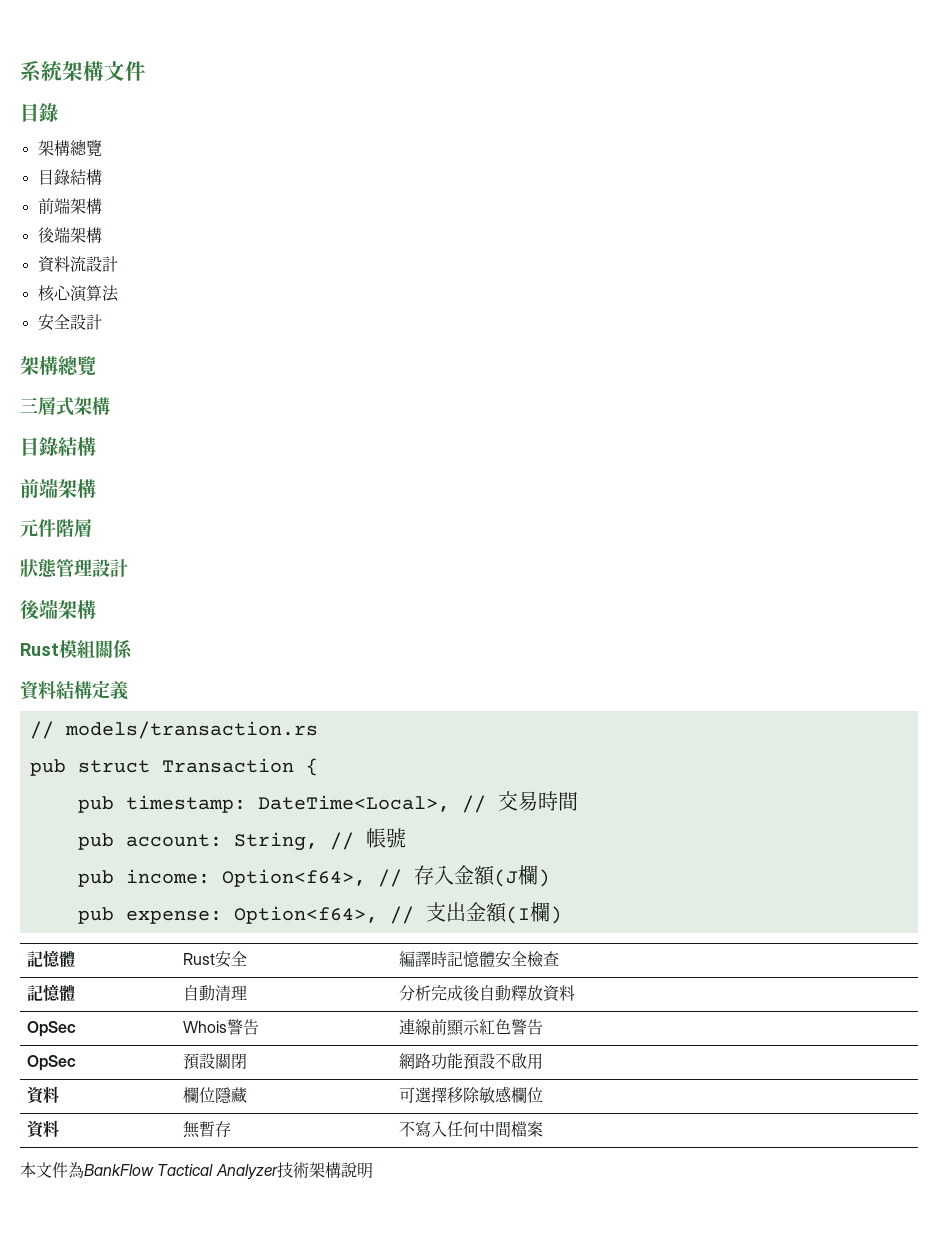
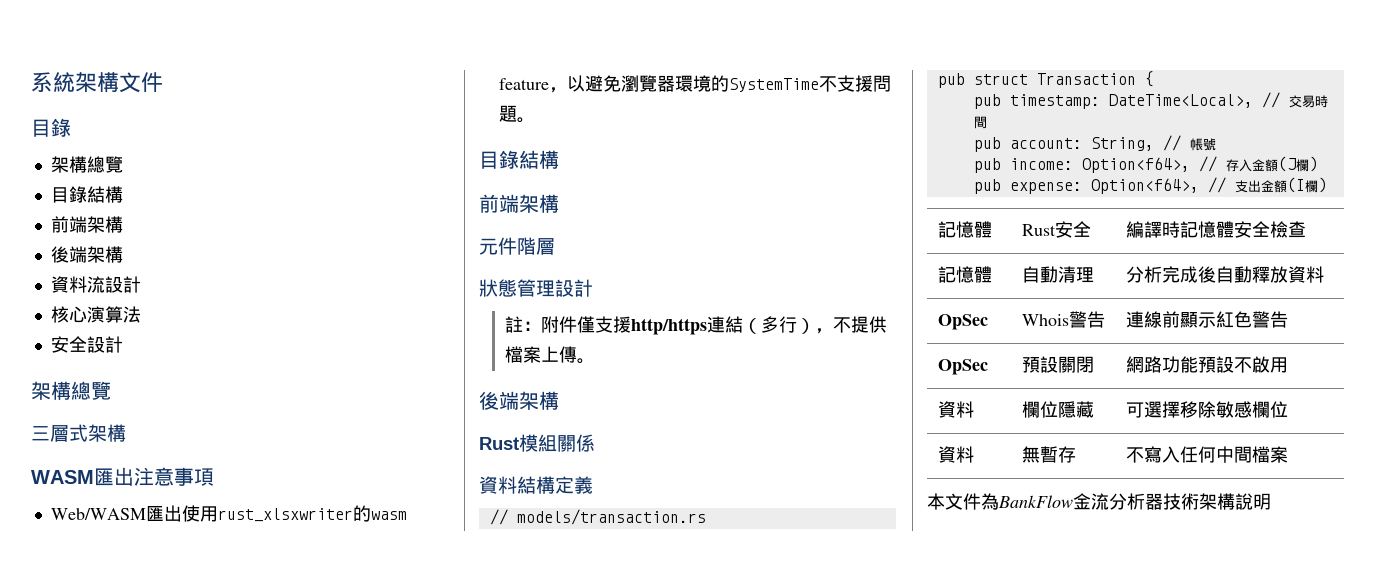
(110, 406) none -> [31,467,214,486] [50,505,407,522] [498,75,891,93] [498,105,535,123] // WASM匯出注意事項 // Web/WASM匯出使用rust_xlsxwriter的wasm feature，以避免瀏覽器環境的SystemTime不支援問題。
(128, 568) none -> [504,316,887,335] [504,346,595,364] // 註：附件僅支援http/https連結（多行），不提供檔案上傳。
[157,1164,278,1180] Tactical Analyzer -> [1073,493,1163,510] 金流分析器

